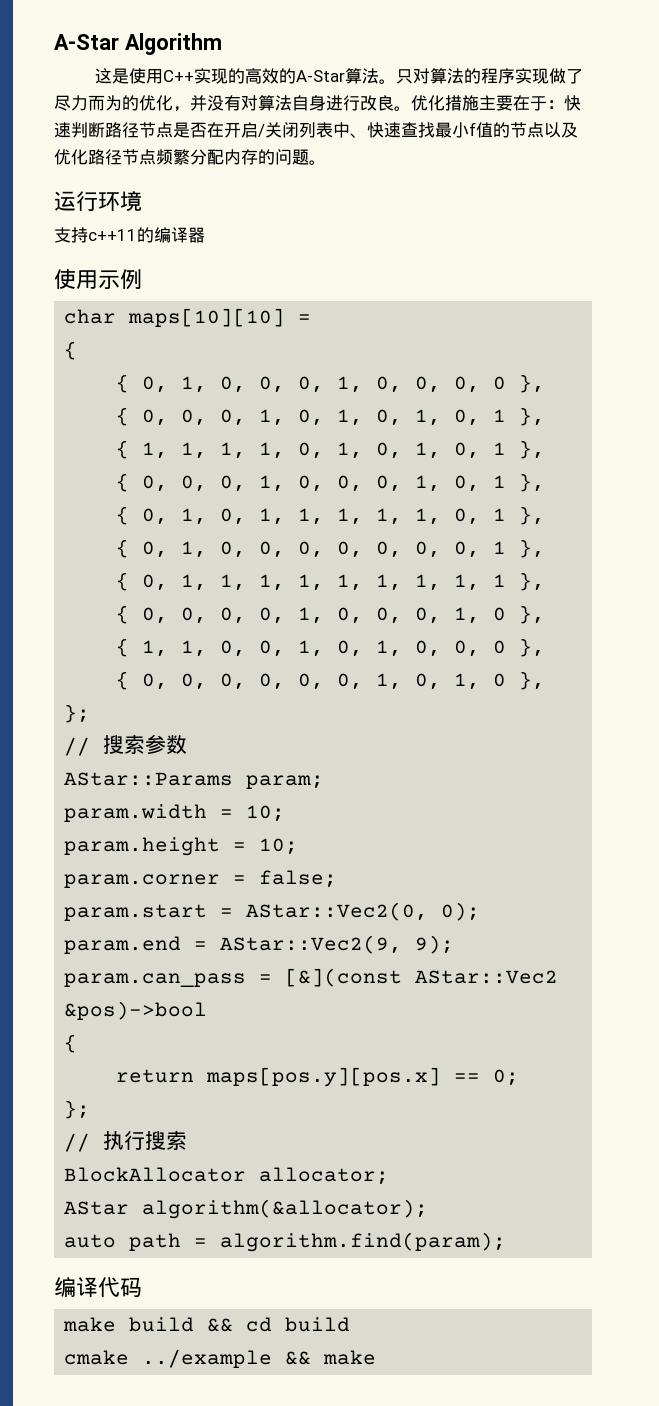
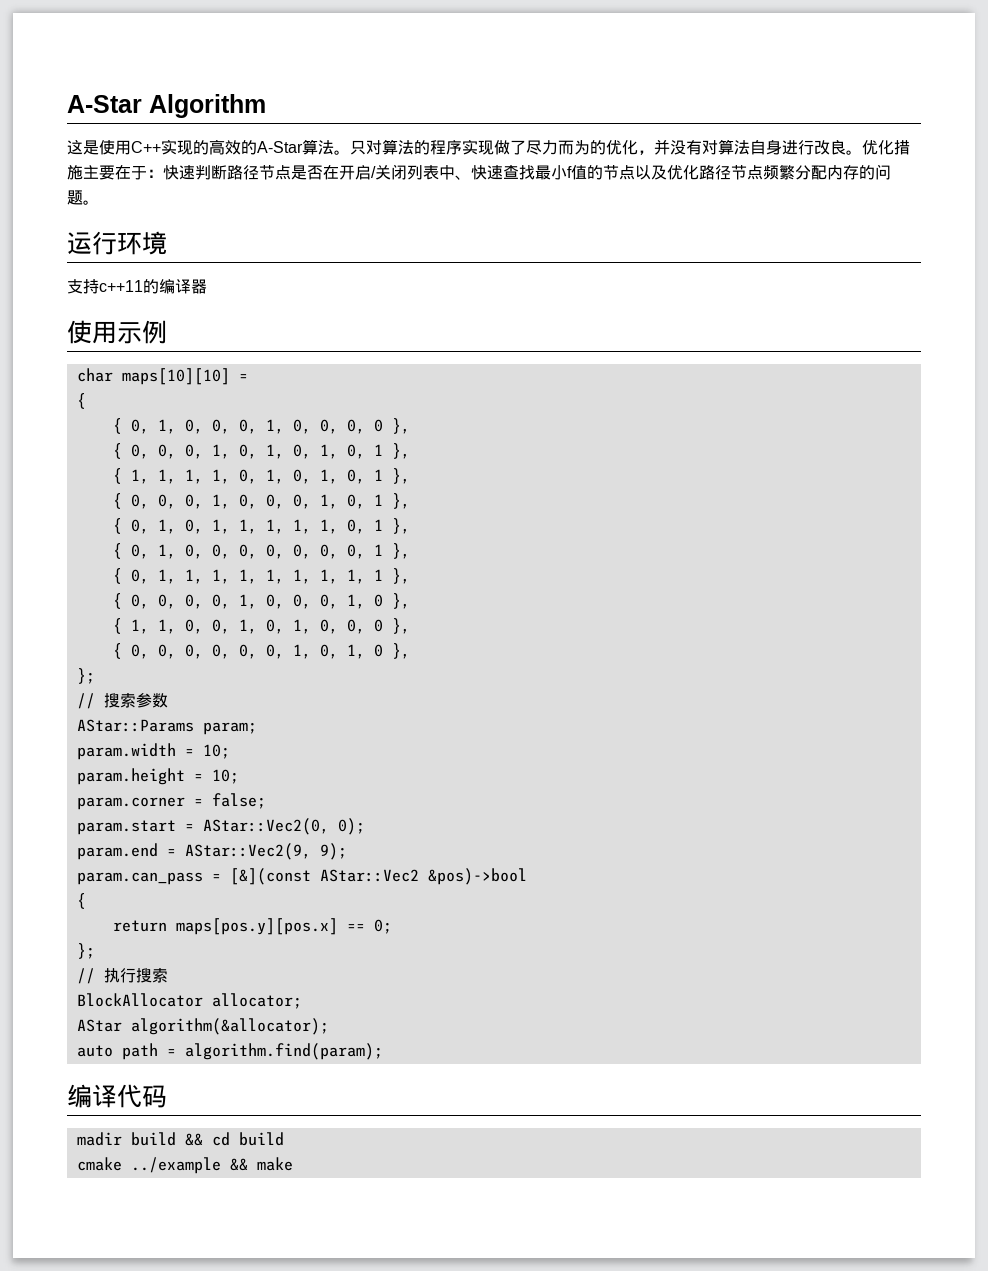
[63,1317,117,1332] make -> [76,1132,122,1146] madir

